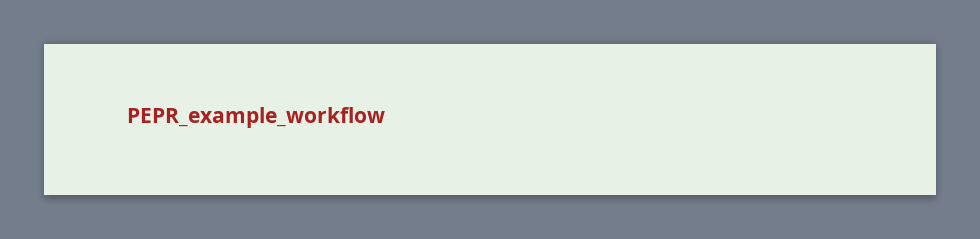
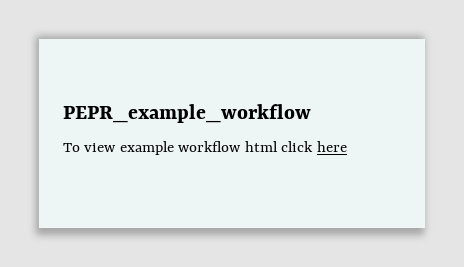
(385, 117) none -> [63,141,347,155] // To view example workflow html click here

